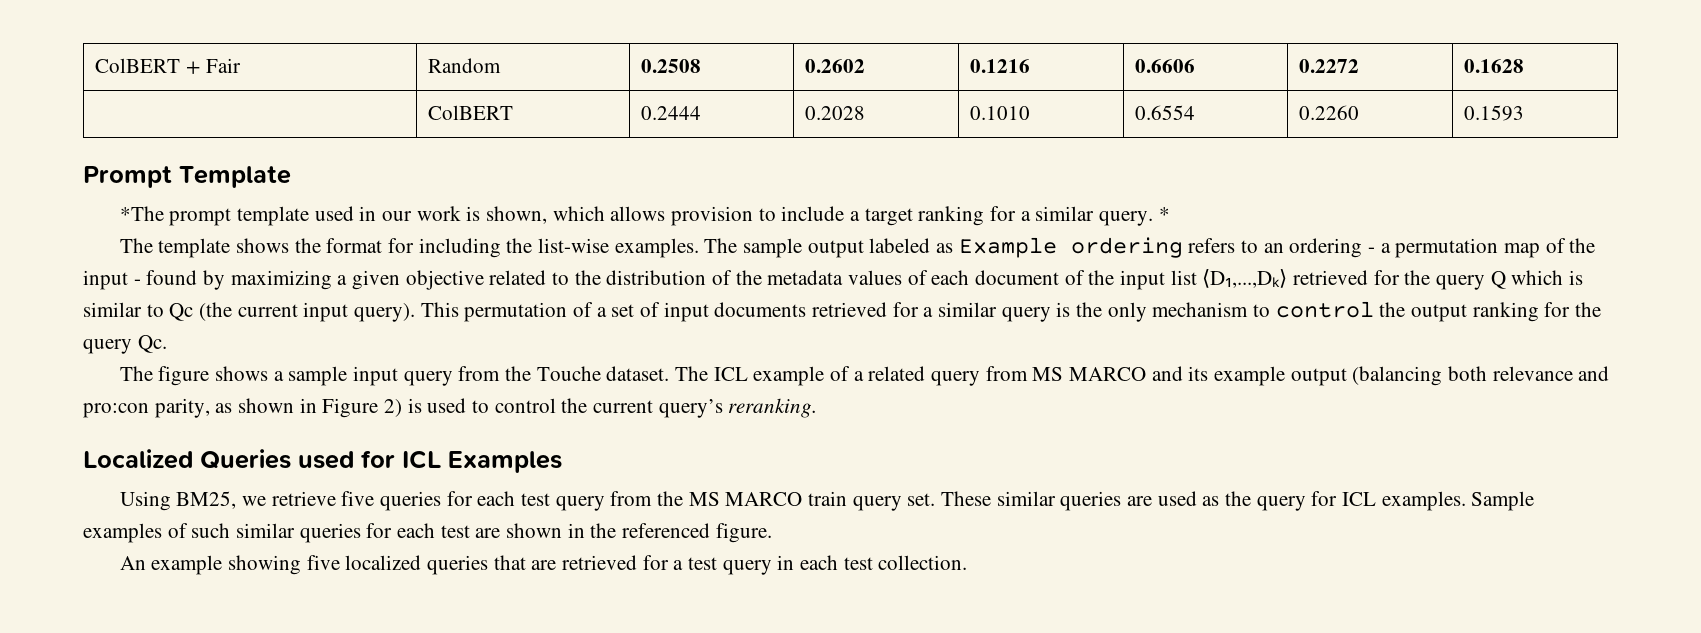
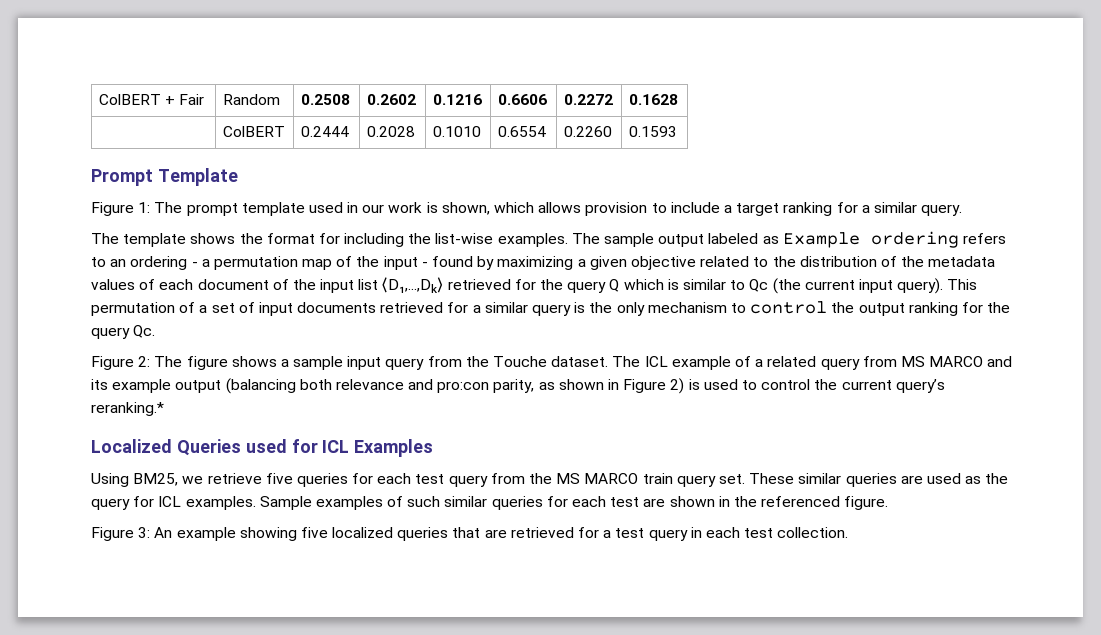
[119,206,164,221] *The -> [91,202,183,216] Figure 1: The
[1158,207,1170,221] * -> (963, 210) none
(167, 344) none -> [91,356,151,370] Figure 2:
[728,398,818,418] reranking. -> [91,402,164,416] reranking.*
(772, 533) none -> [91,527,151,541] Figure 3:

